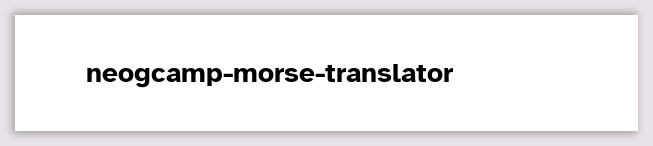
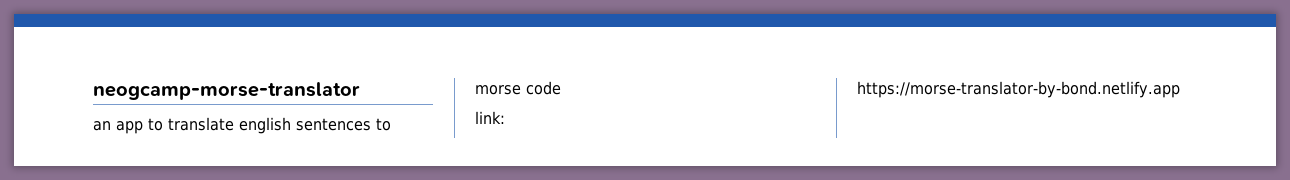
(453, 76) none -> [93,117,391,134] [475,81,561,95] [475,111,505,124] [857,81,1180,98] // an app to translate english sentences to morse code // link: https://morse-translator-by-bond.netlify.app

